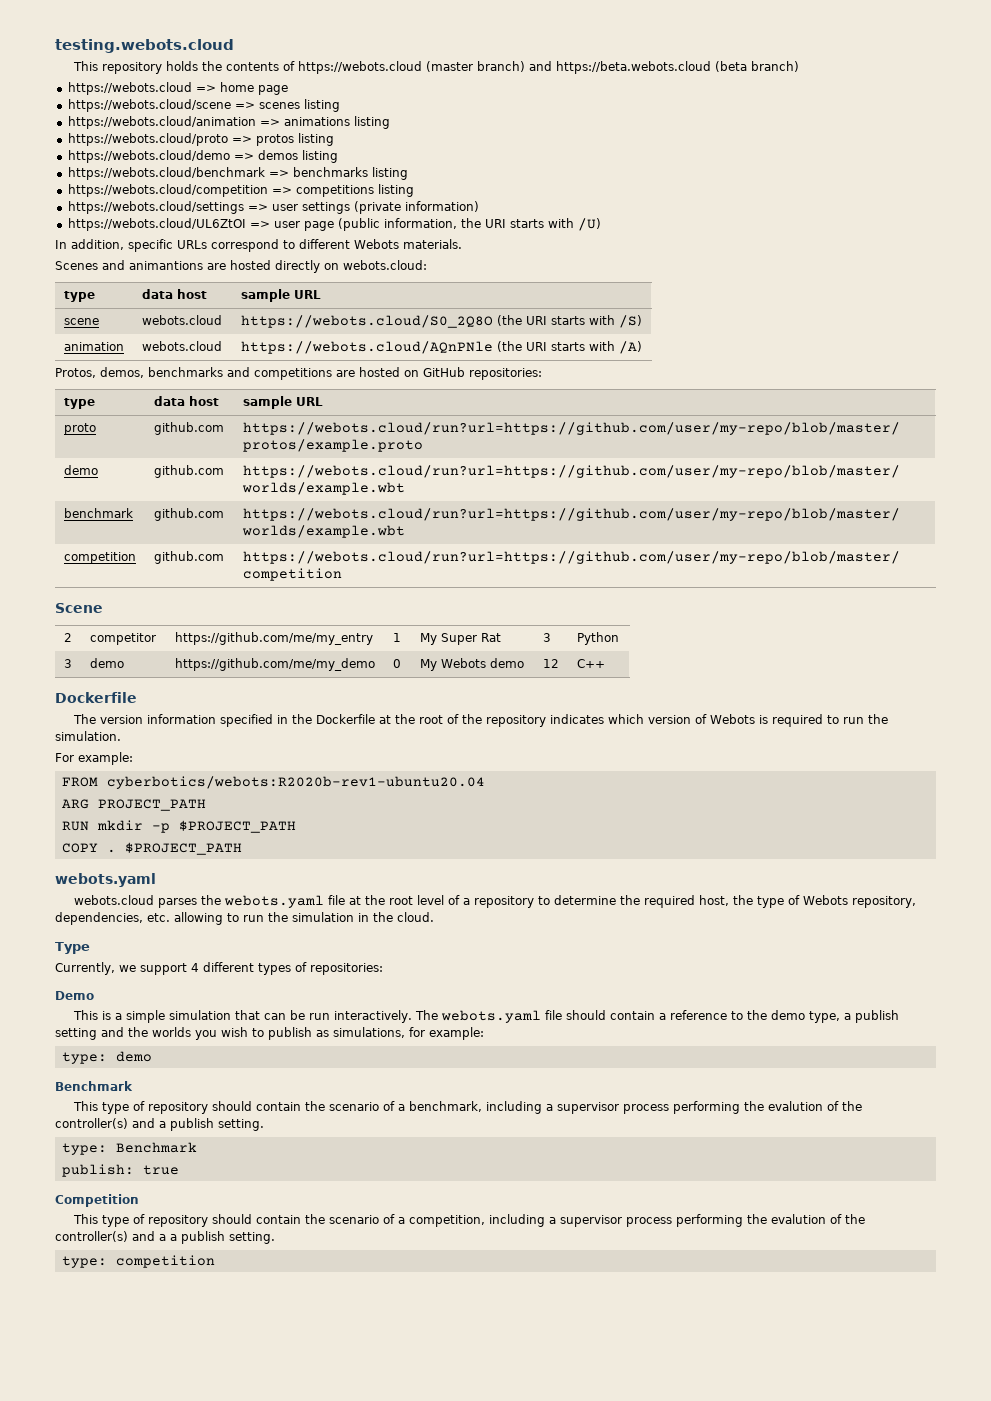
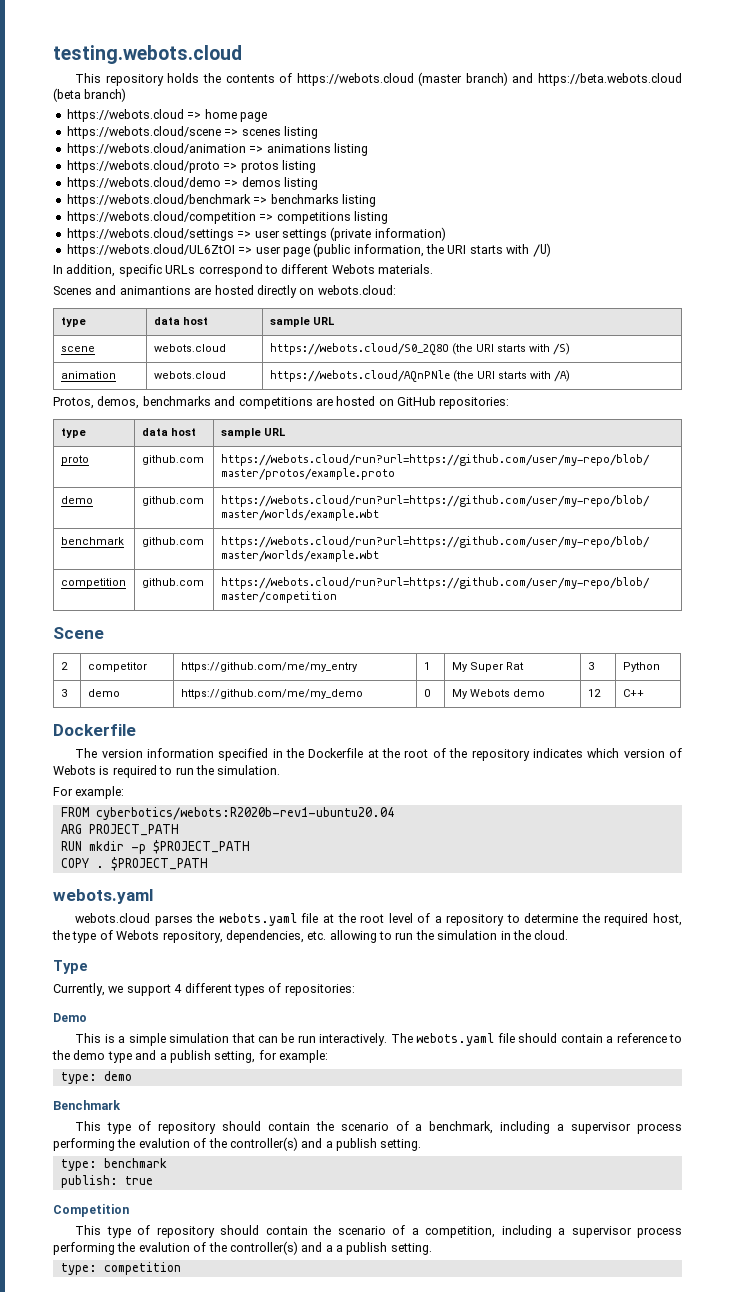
[809,1010,900,1023] [55,1027,405,1040] type, a publish setting and the worlds you wish to publish as simulations, -> [107,1050,256,1063] type and a publish setting,
[115,1142,197,1153] Benchmark -> [103,1158,167,1168] benchmark

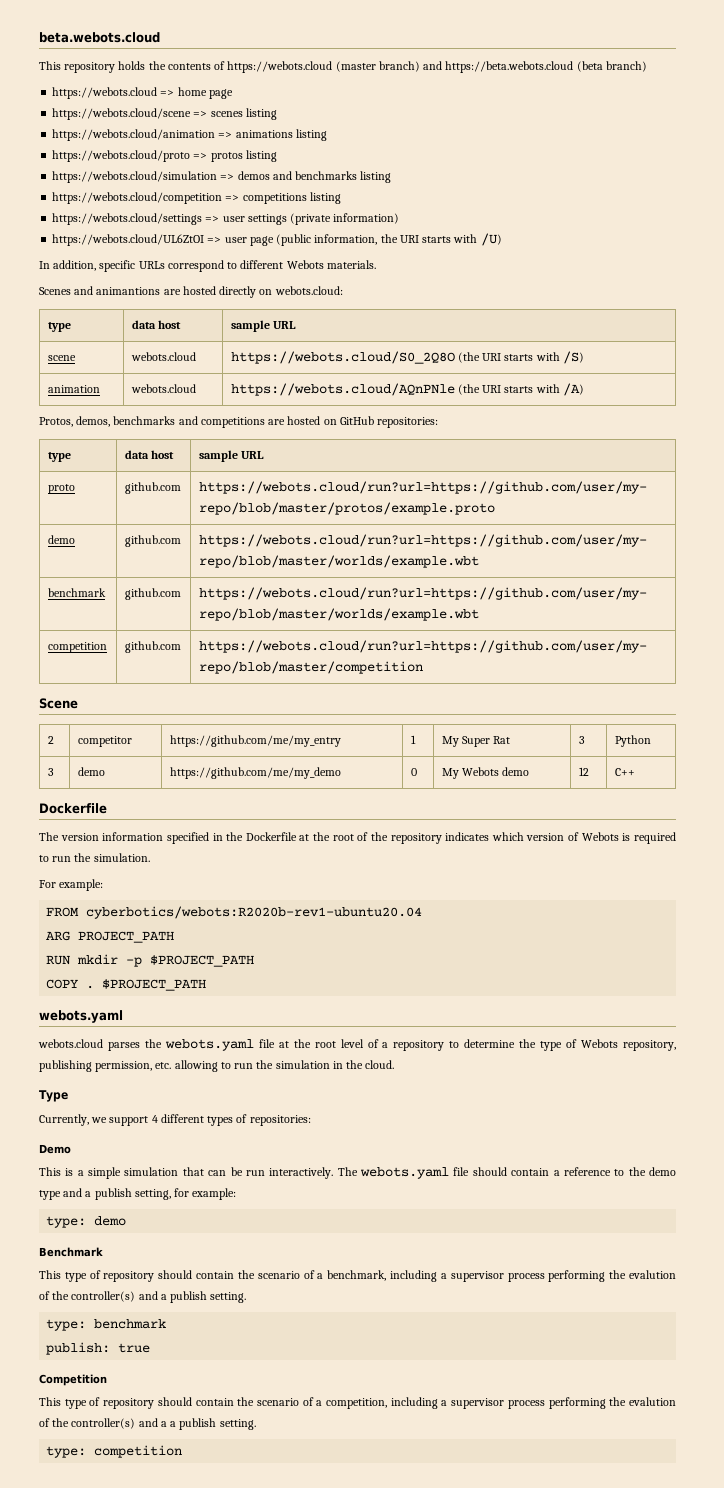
[53,45,242,64] testing.webots.cloud -> [39,32,160,43] beta.webots.cloud
[66,177,221,190] https://webots.cloud/demo -> [52,171,218,183] https://webots.cloud/simulation
[283,177,318,190] [66,194,268,207] listing // https://webots.cloud/benchmark => -> [272,171,292,180] and
[604,913,682,926] [52,930,70,940] required host, the -> (537, 1043) none
[225,930,304,943] dependencies, -> [39,1060,153,1072] publishing permission,

